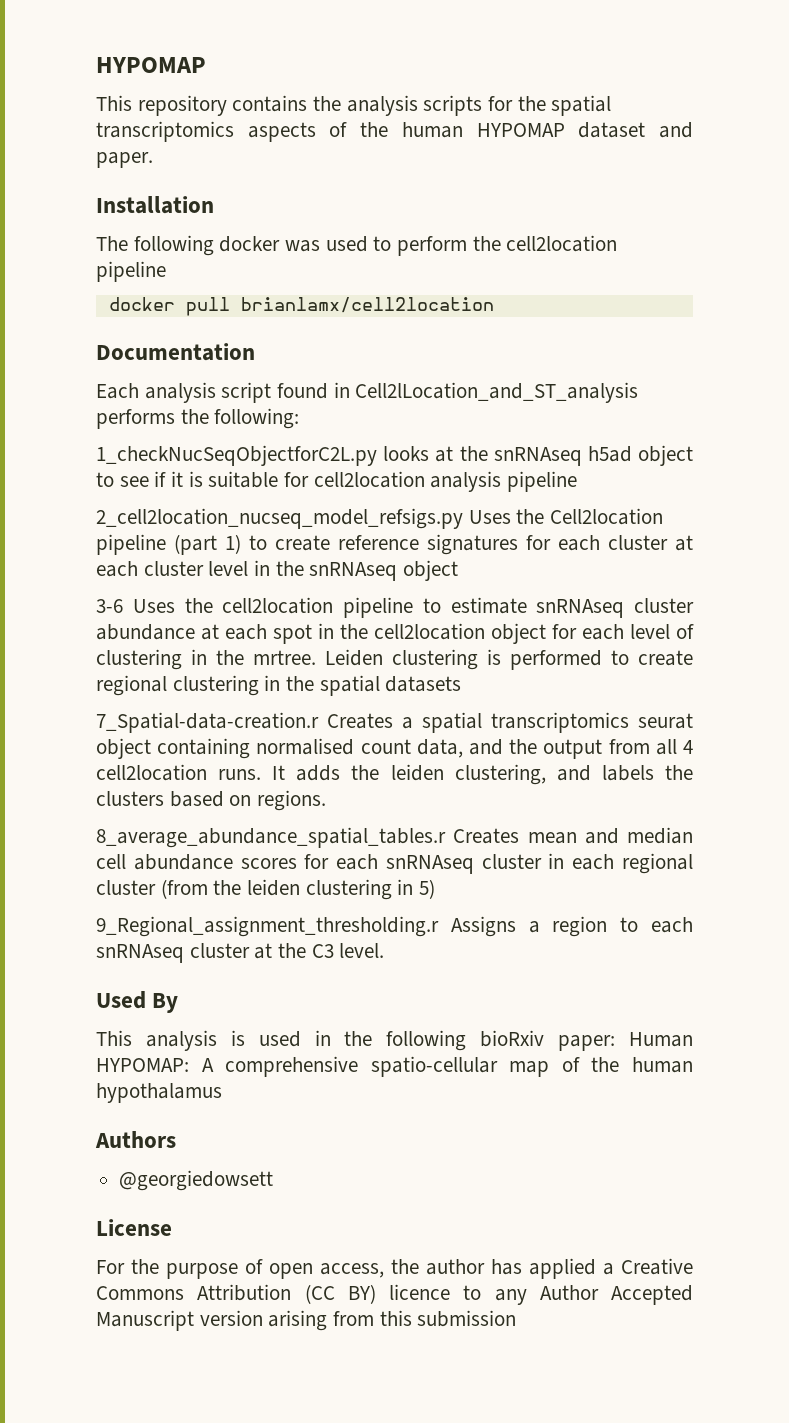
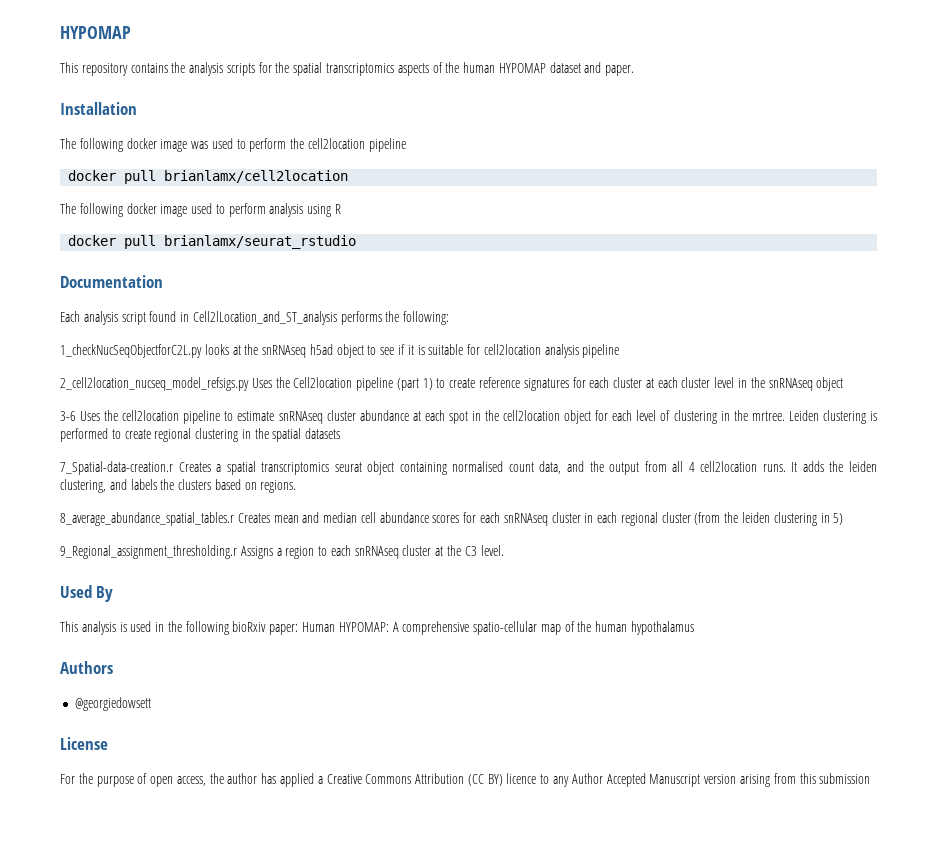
(281, 244) none -> [160,139,188,152] image
(494, 305) none -> [60,203,342,217] [68,235,357,249] // The following docker image used to perform analysis using R // docker pull brianlamx/seurat_rstudio

